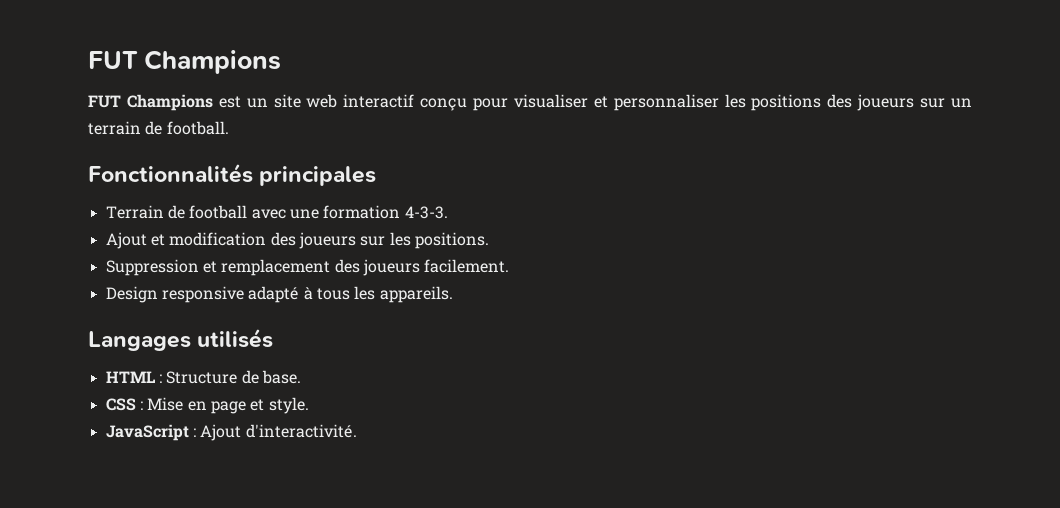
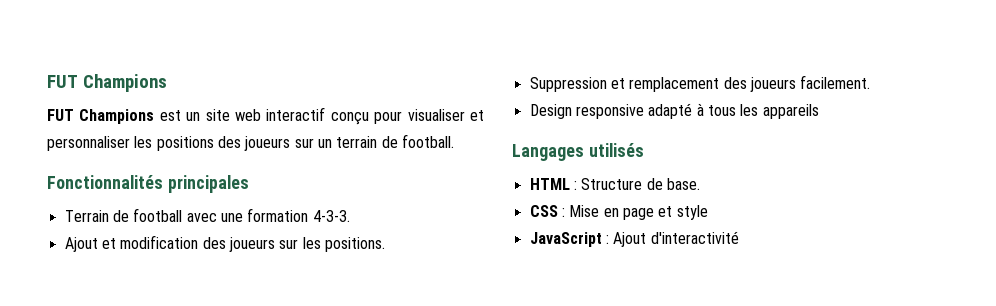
[379,286,453,303] appareils. -> [762,104,819,119] appareils
[268,397,309,414] style. -> [676,205,708,220] style
[245,424,357,438] d'interactivité. -> [650,231,739,244] d'interactivité

